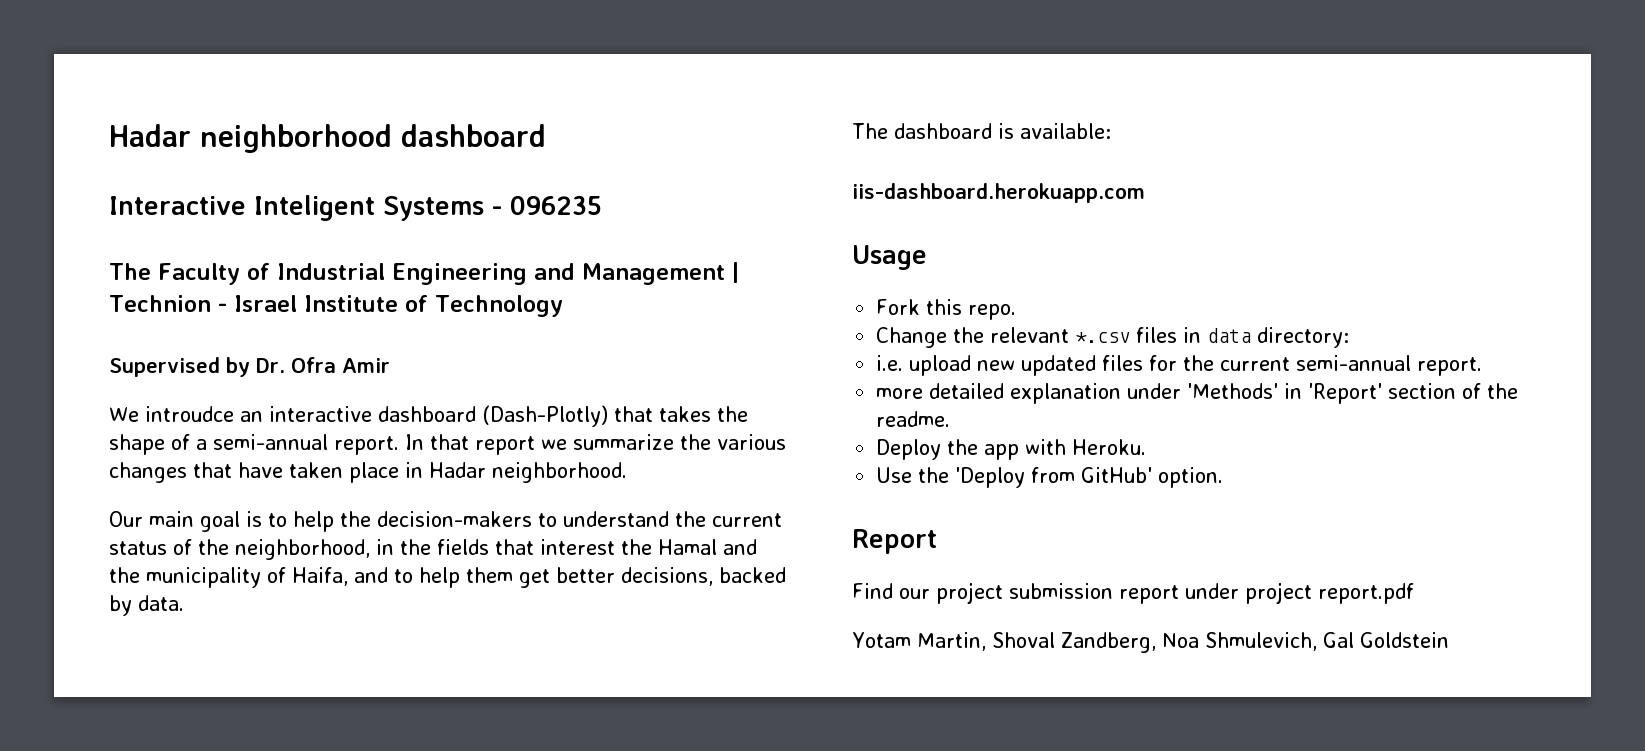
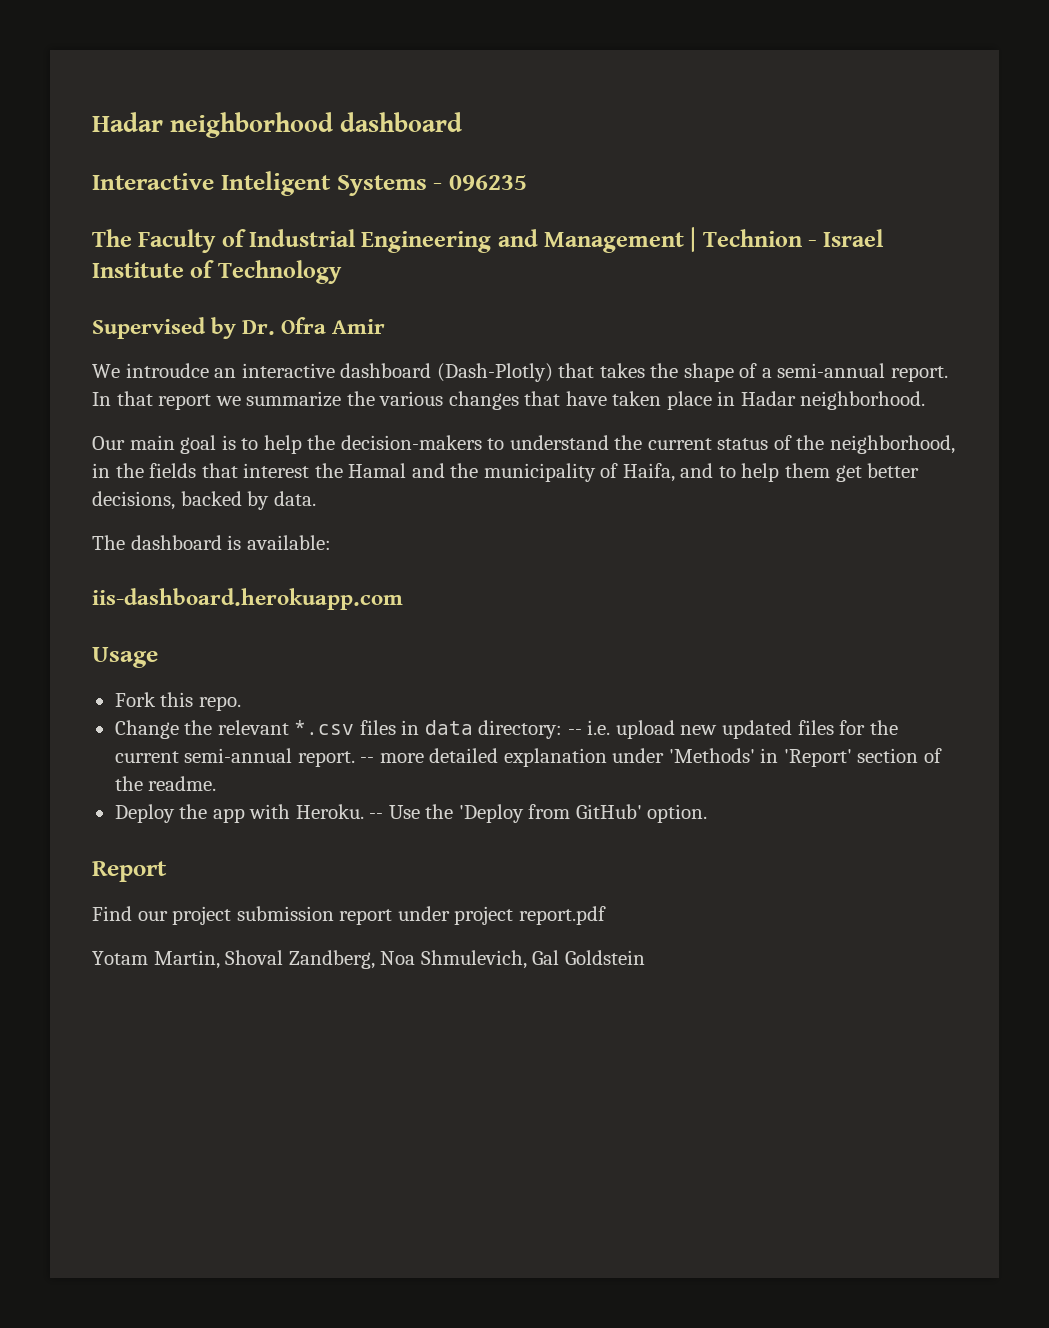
(1350, 337) // -> [567,729,582,735] --
(1483, 366) // -> [360,757,375,763] --
(1147, 447) // -> [369,813,384,819] --

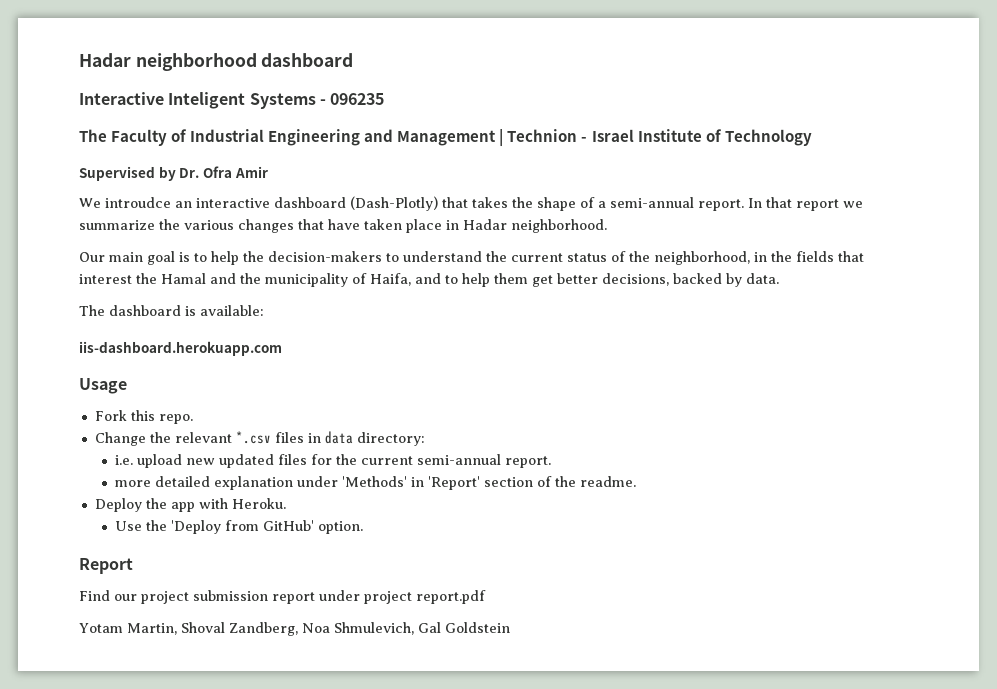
[567,729,582,735] -- -> (425, 439) //
[360,757,375,763] -- -> (552, 462) //
[369,813,384,819] -- -> (286, 503) //

